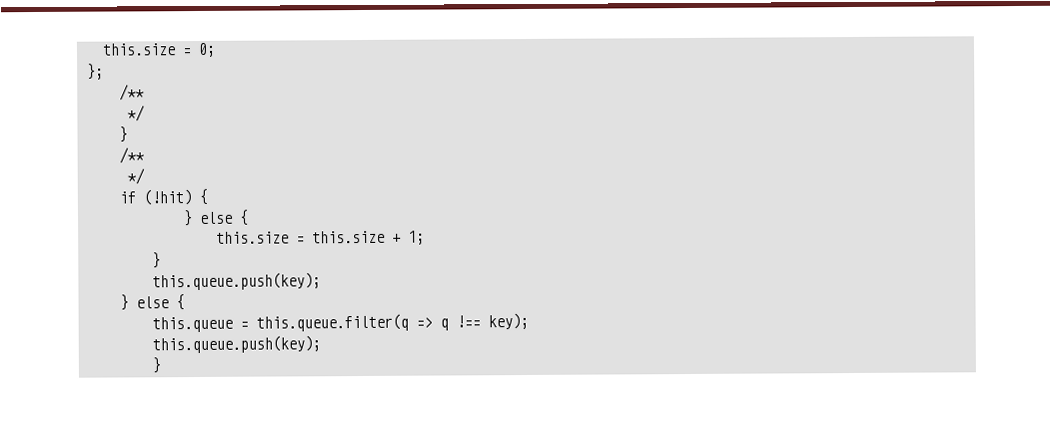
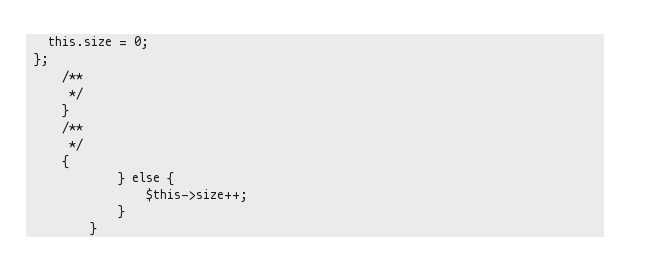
[118,189,192,206] if (!hit) -> (83, 144) none
[215,230,425,245] [151,252,161,269] [151,272,321,291] [119,294,185,311] [151,312,529,333] [151,335,321,354] this.size = this.size + 1; // } // this.queue.push(key); // } else { // this.queue = this.queue.filter(q => q !== key); // this.queue.push(key); -> [145,188,248,202] [117,205,125,219] $this->size++; // }

